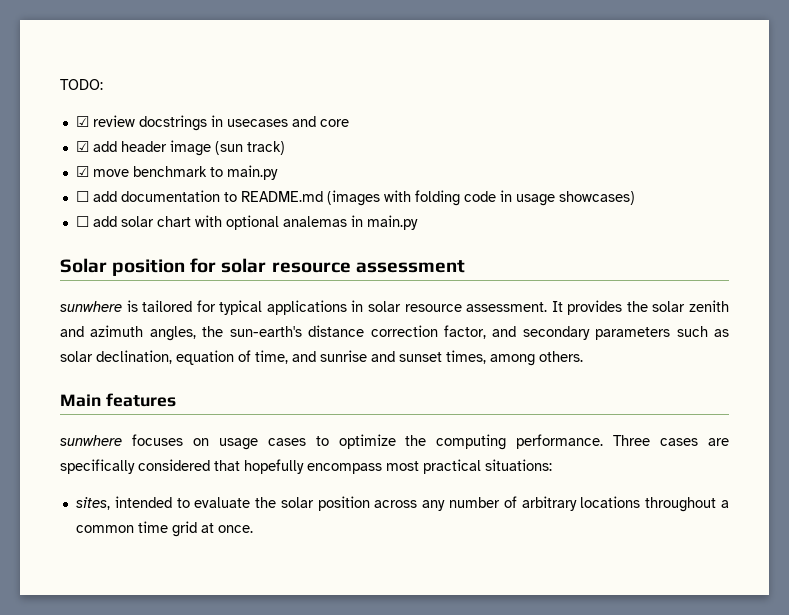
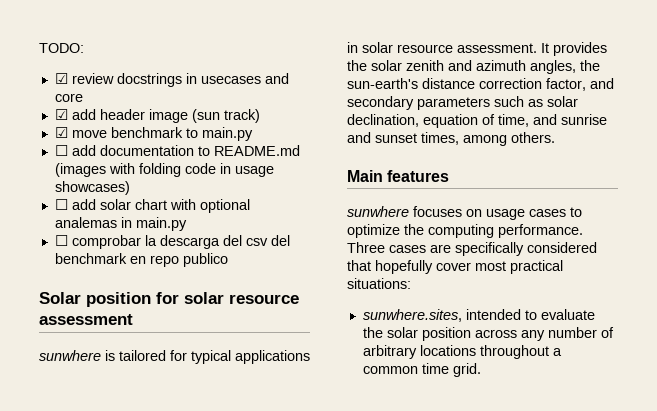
(418, 222) none -> [54,235,290,249] [54,253,228,267] // ☐ comprobar la descarga del csv del benchmark en repo publico
[307,463,382,474] encompass -> [436,262,471,271] cover
[75,497,110,510] sites, -> [362,309,462,322] sunwhere.sites,
[171,521,253,537] grid at once. -> [452,363,481,377] grid.

